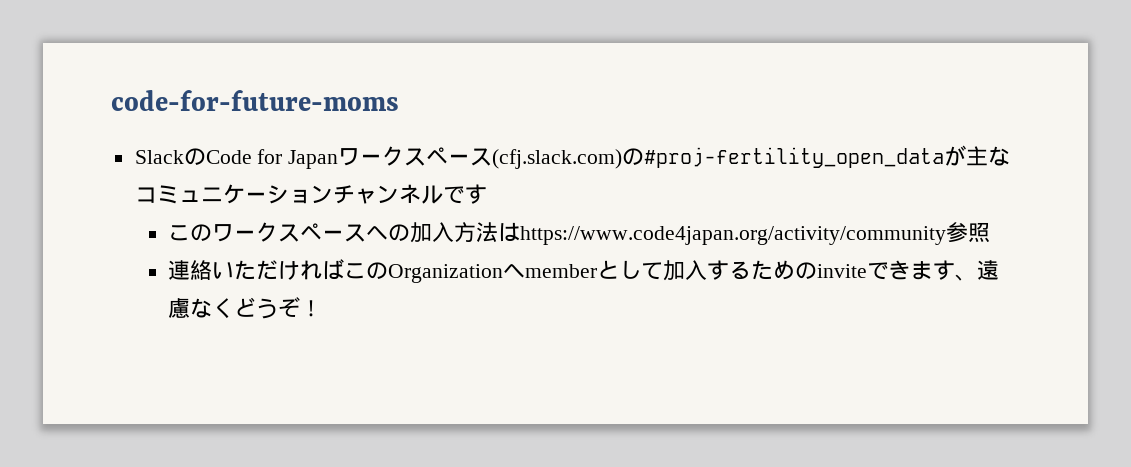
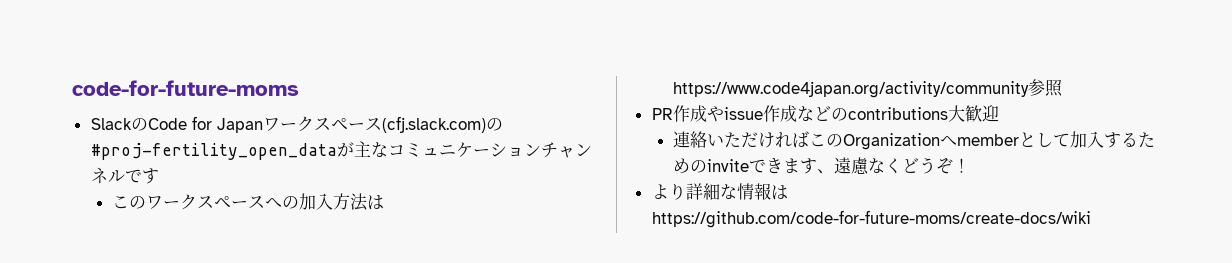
(991, 232) none -> [651,105,999,122] // PR作成やissue作成などのcontributions大歓迎
(323, 308) none -> [651,183,788,200] [651,210,1091,228] // より詳細な情報はhttps://github.com/code-for-future-moms/create-docs/wiki

